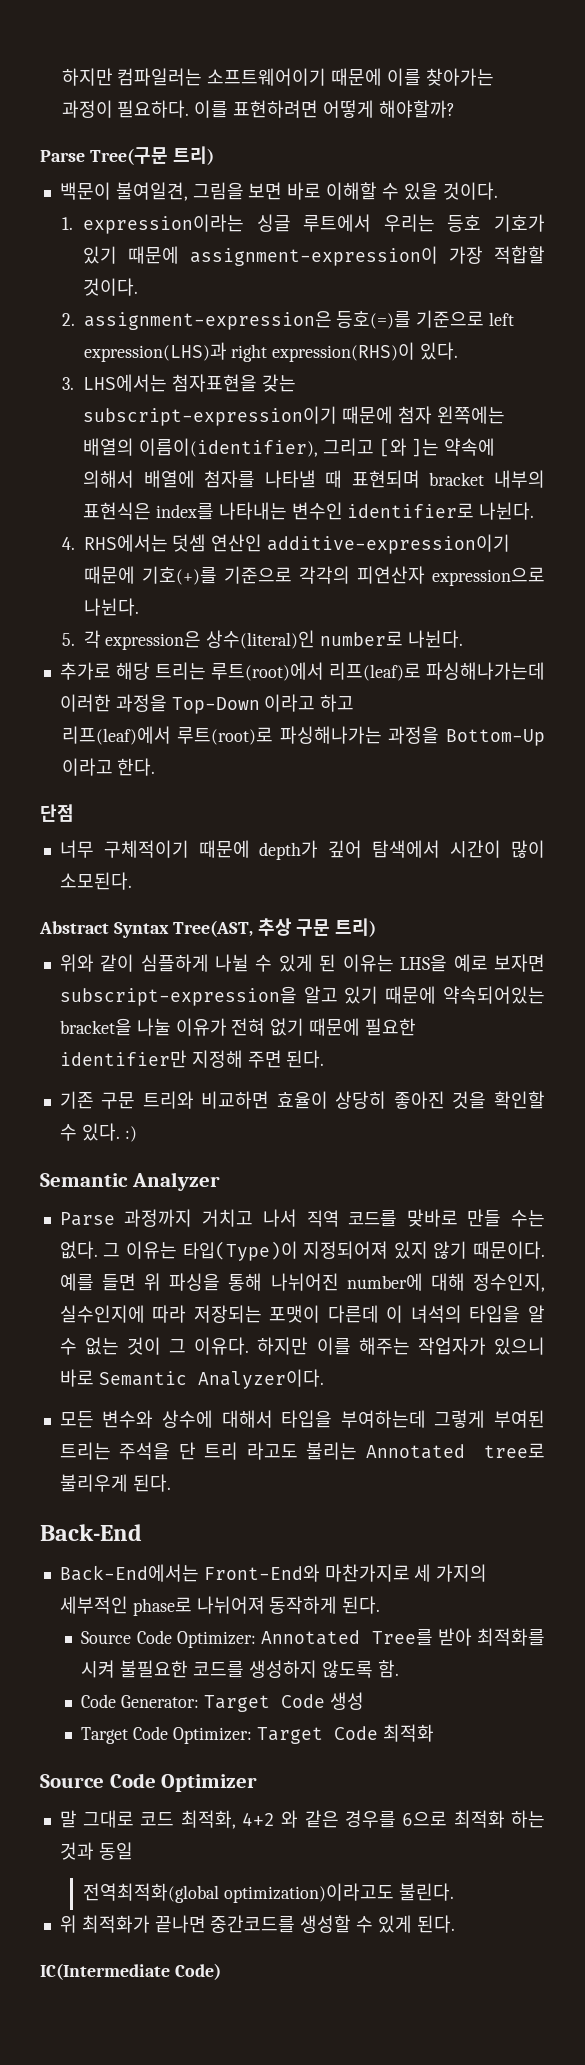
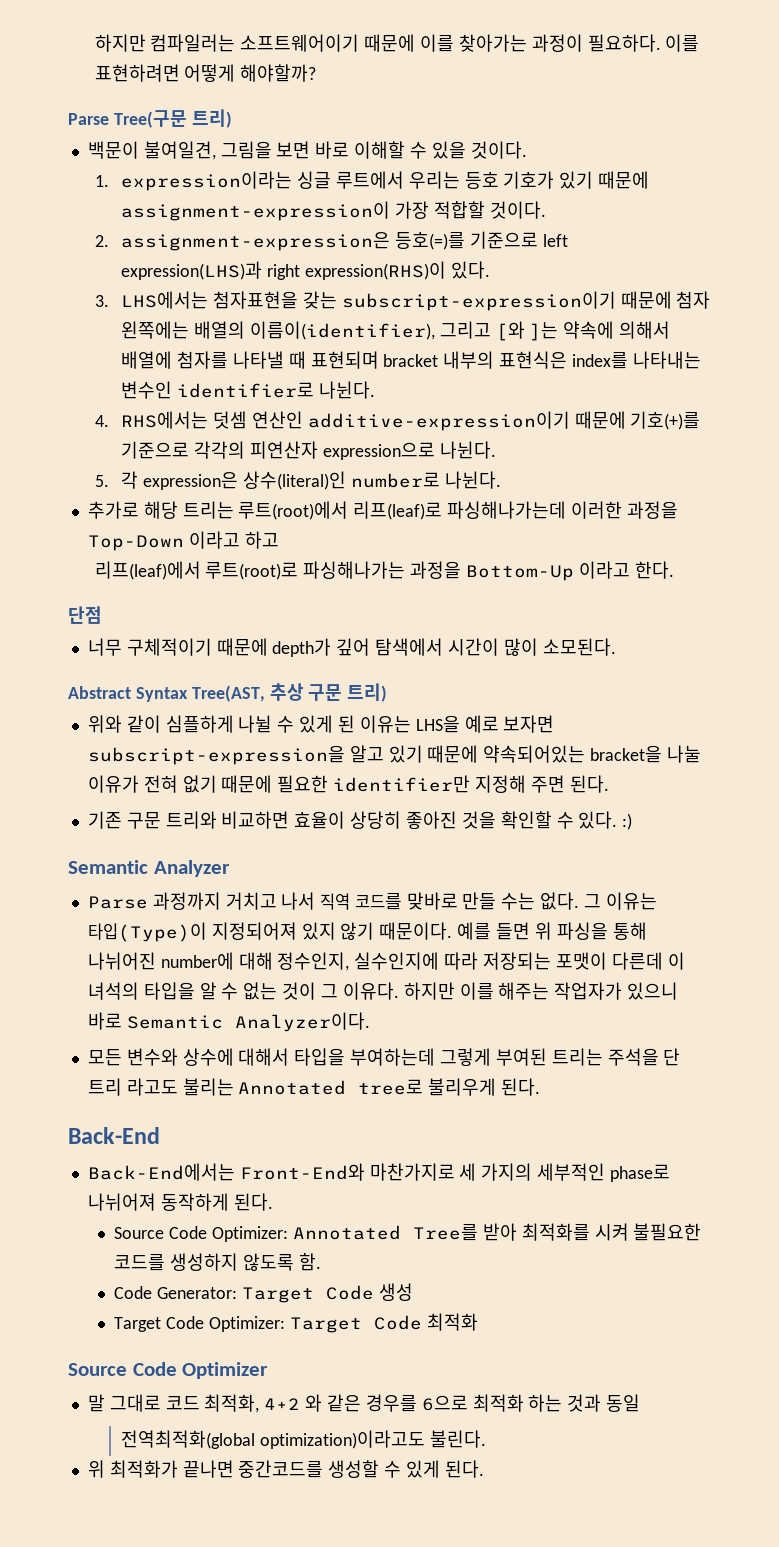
[40,1963,221,1980] // IC(Intermediate Code) -> (484, 1469) none

